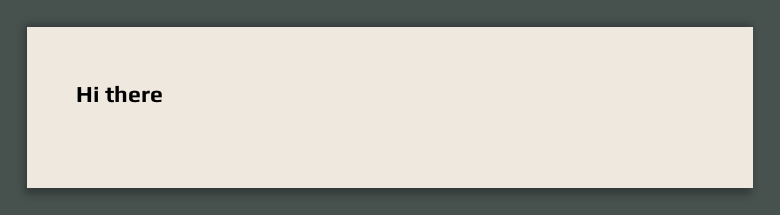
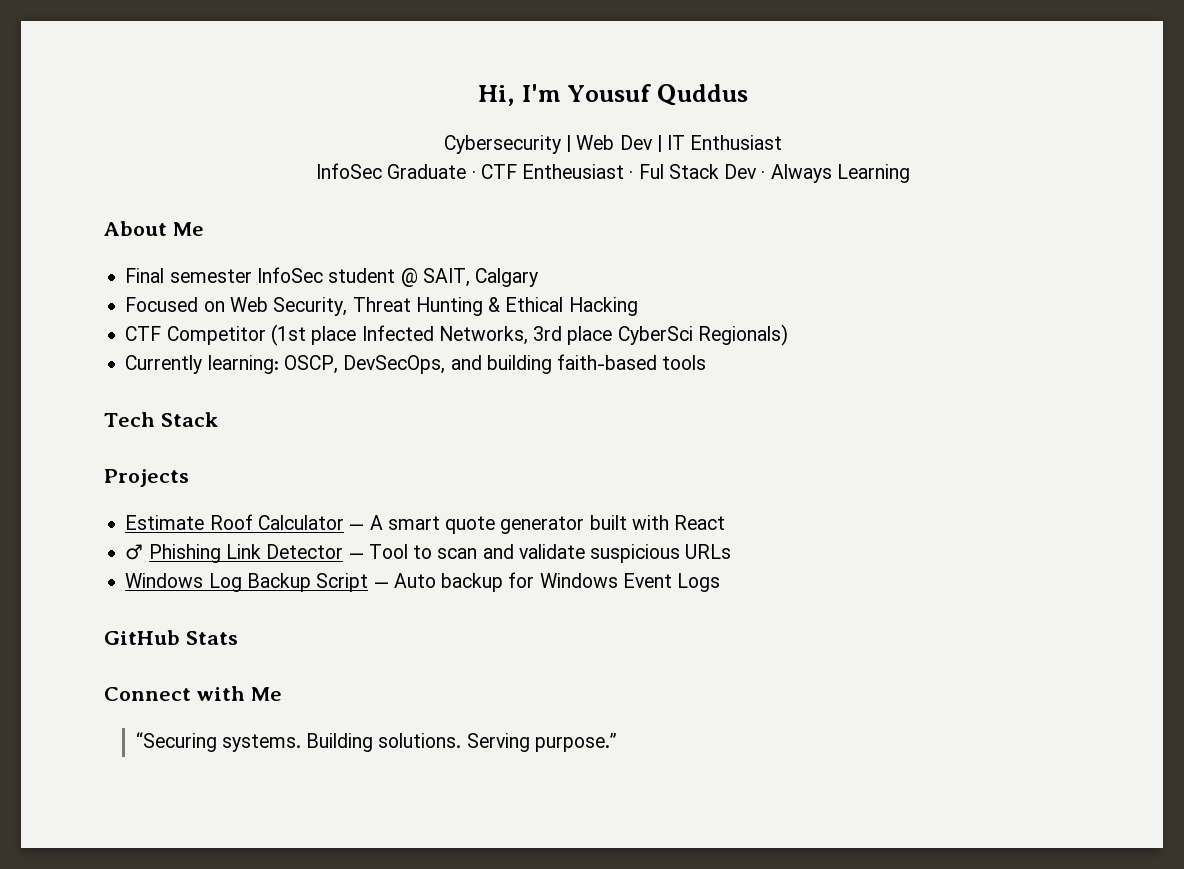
[76,85,164,103] Hi there -> [477,84,749,106] [443,135,783,154] [316,163,910,183] [104,221,204,236] [125,267,539,287] [125,297,638,316] [125,324,788,346] [125,354,707,374] [104,412,218,427] [104,469,189,487] [125,514,726,534] [125,544,732,563] [125,572,721,592] [104,630,238,645] [104,686,282,701] [135,732,617,752] Hi, I'm Yousuf Quddus // Cybersecurity | Web Dev | IT Enthusiast // InfoSec Graduate · CTF Entheusiast · Ful Stack Dev · Always Learning // About Me // Final semester InfoSec student @ SAIT, Calgary // Focused on Web Security, Threat Hunting & Ethical Hacking // CTF Competitor (1st place Infected Networks, 3rd place CyberSci Regionals) // Currently learning: OSCP, DevSecOps, and building faith-based tools // Tech Stack // Projects // Estimate Roof Calculator — A smart quote generator built with React // ♂ Phishing Link Detector — Tool to scan and validate suspicious URLs // Windows Log Backup Script — Auto backup for Windows Event Logs // GitHub Stats // Connect with Me // “Securing systems. Building solutions. Serving purpose.”

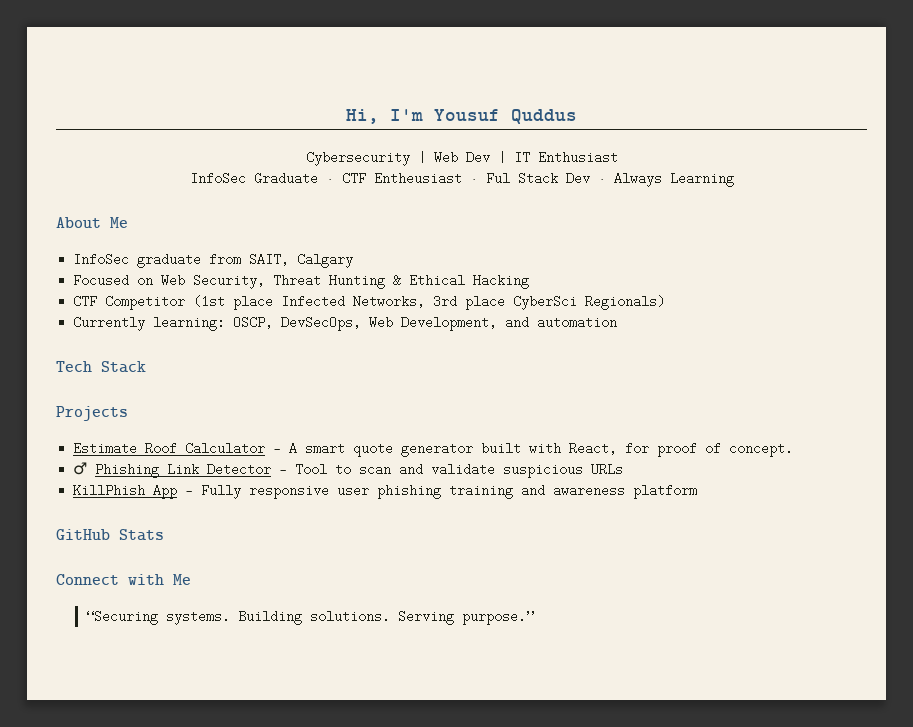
[125,267,418,287] Final semester InfoSec student @ -> [73,253,242,268] InfoSec graduate from
[450,354,707,374] and building faith-based tools -> [369,316,618,331] Web Development, and automation
[674,515,726,530] React -> [569,442,794,457] React, for proof of concept.
[125,572,721,592] Windows Log Backup Script — Auto backup for Windows Event Logs -> [73,484,698,499] KillPhish App — Fully responsive user phishing training and awareness platform

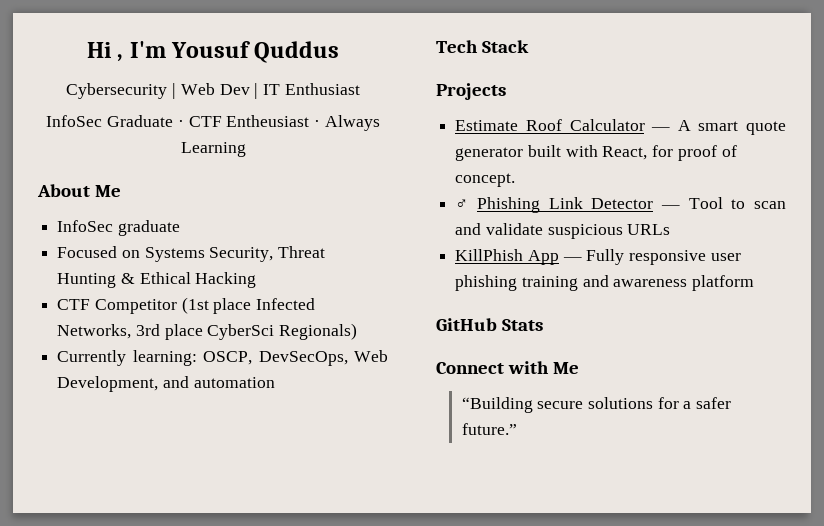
[346,109,379,124] Hi, -> [86,42,124,62] Hi ,
[485,172,606,185] Ful Stack Dev · -> (320, 123) none
[209,253,354,268] from SAIT, Calgary -> (180, 228) none
[161,274,186,287] Web -> [144,247,205,262] Systems
[86,610,535,625] “Securing systems. Building solutions. Serving purpose.” -> [461,397,732,413] [461,423,517,435] “Building secure solutions for a safer future.”

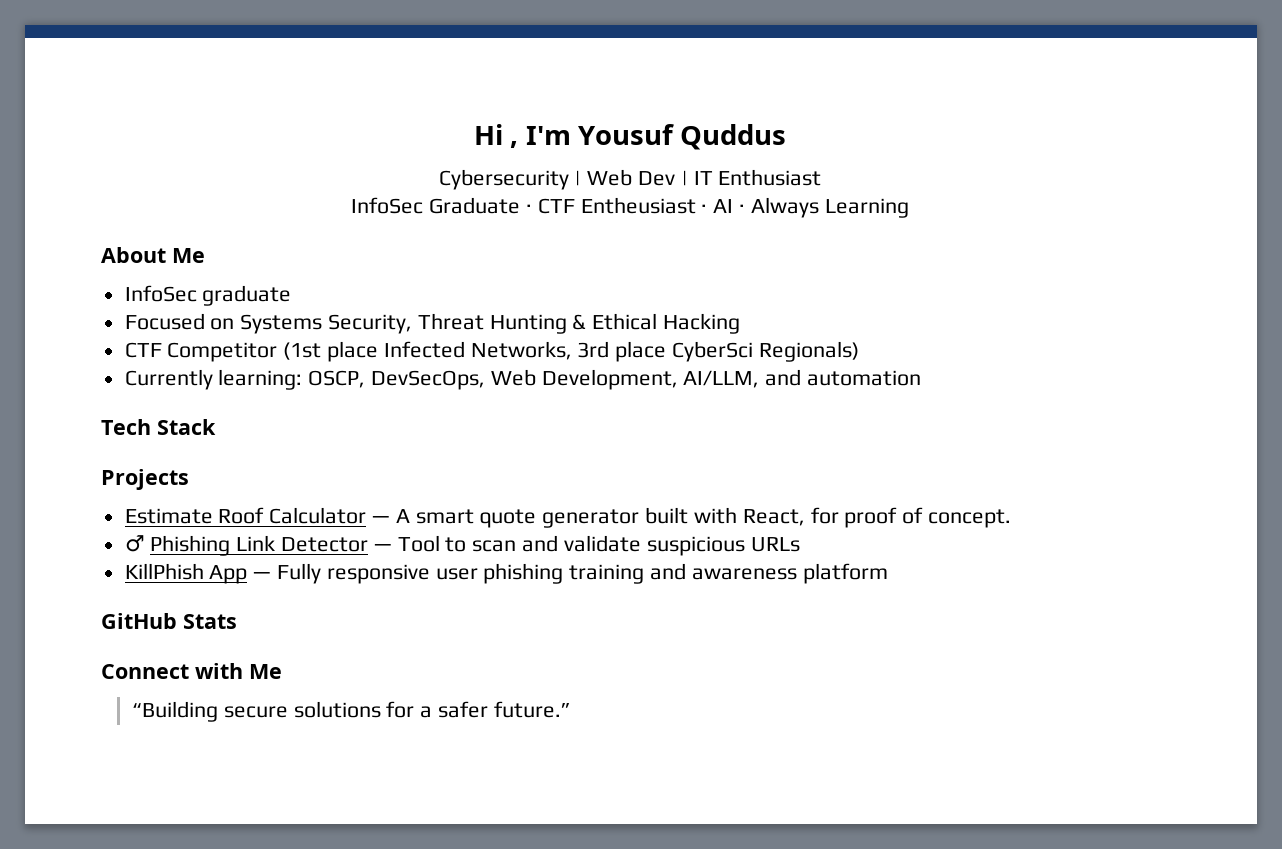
(320, 123) none -> [713,199,746,213] AI ·
(159, 384) none -> [683,370,760,388] AI/LLM,

